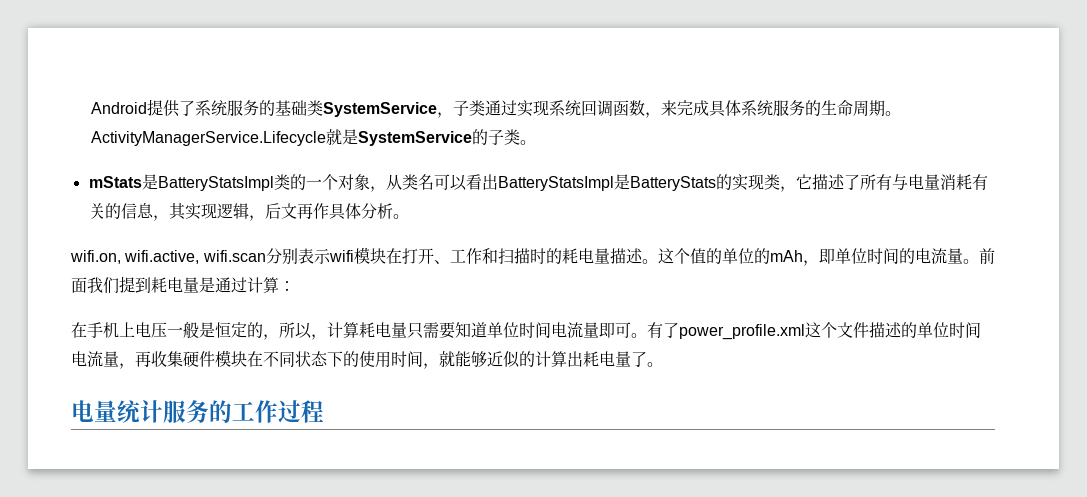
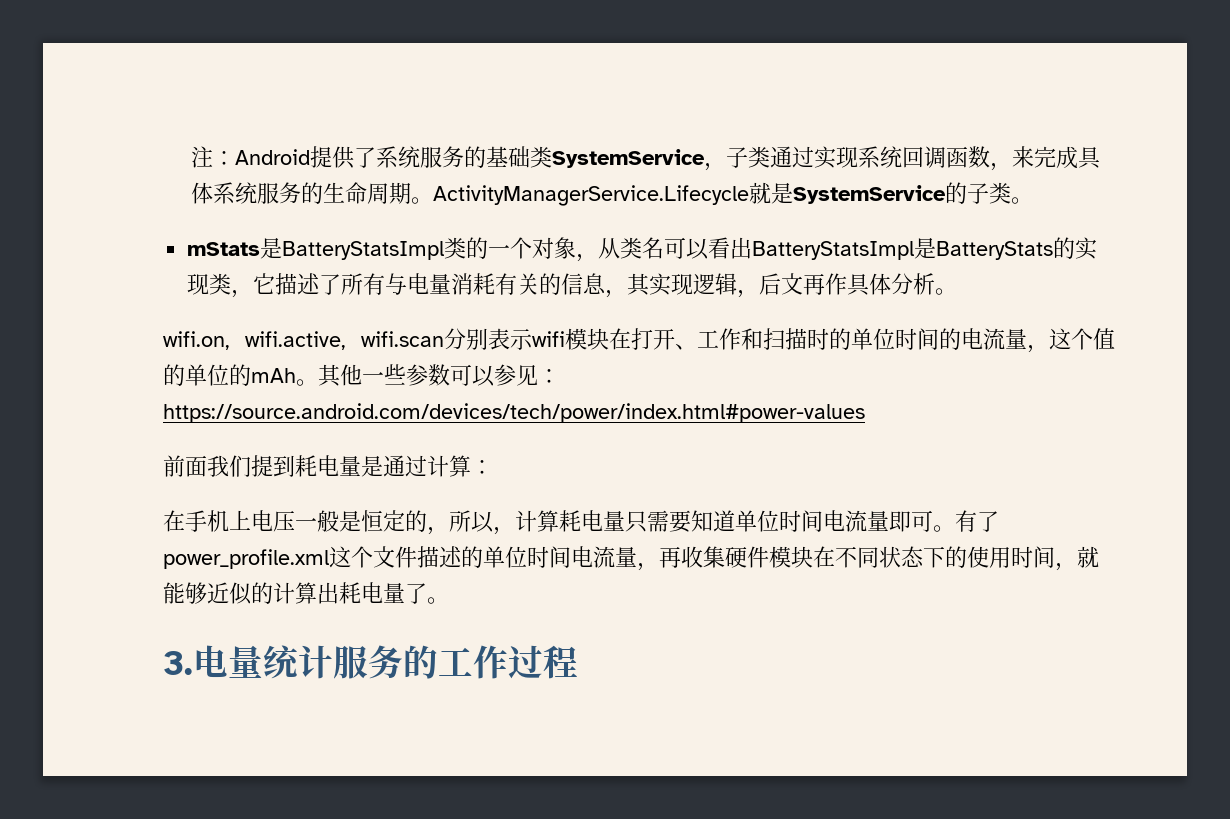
(90, 108) none -> [191,146,236,168] 注：
[561,248,658,264] 耗电量描述。 -> [851,328,1049,353] 单位时间的电流量，
[802,248,979,266] ，即单位时间的电流量。 -> [296,364,560,387] [163,403,865,423] 。其他一些参数可以参见：https://source.android.com/devices/tech/power/index.html#power-values //
(663, 364) none -> [163,651,193,675] 3.

